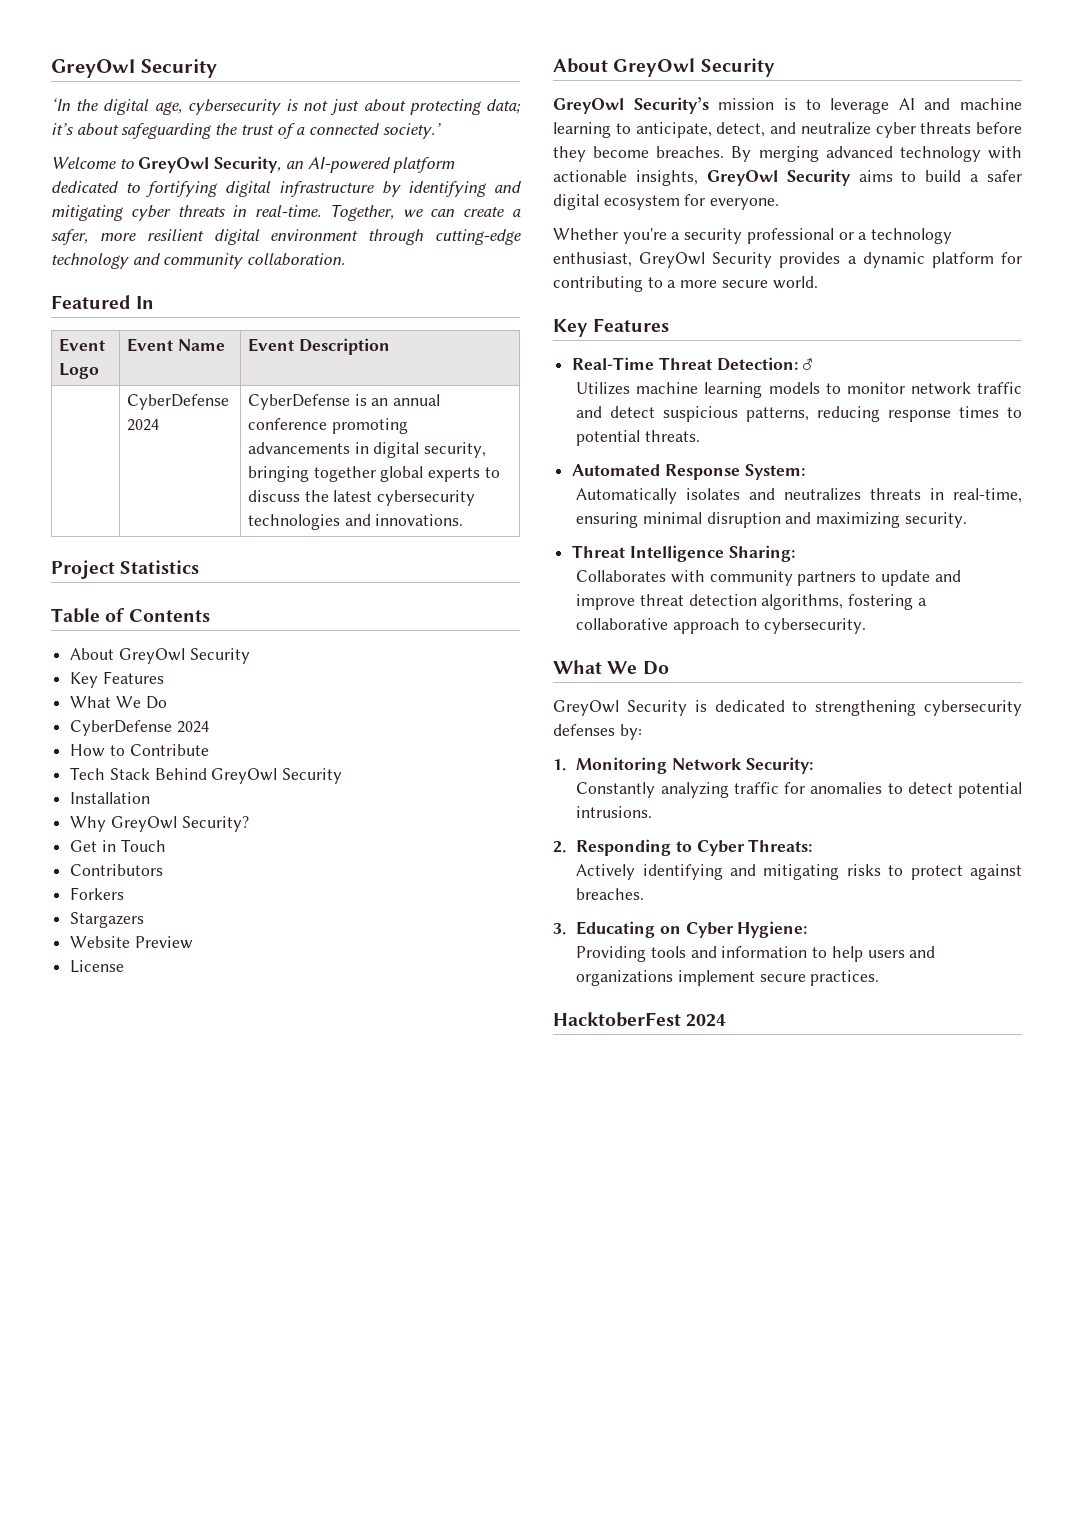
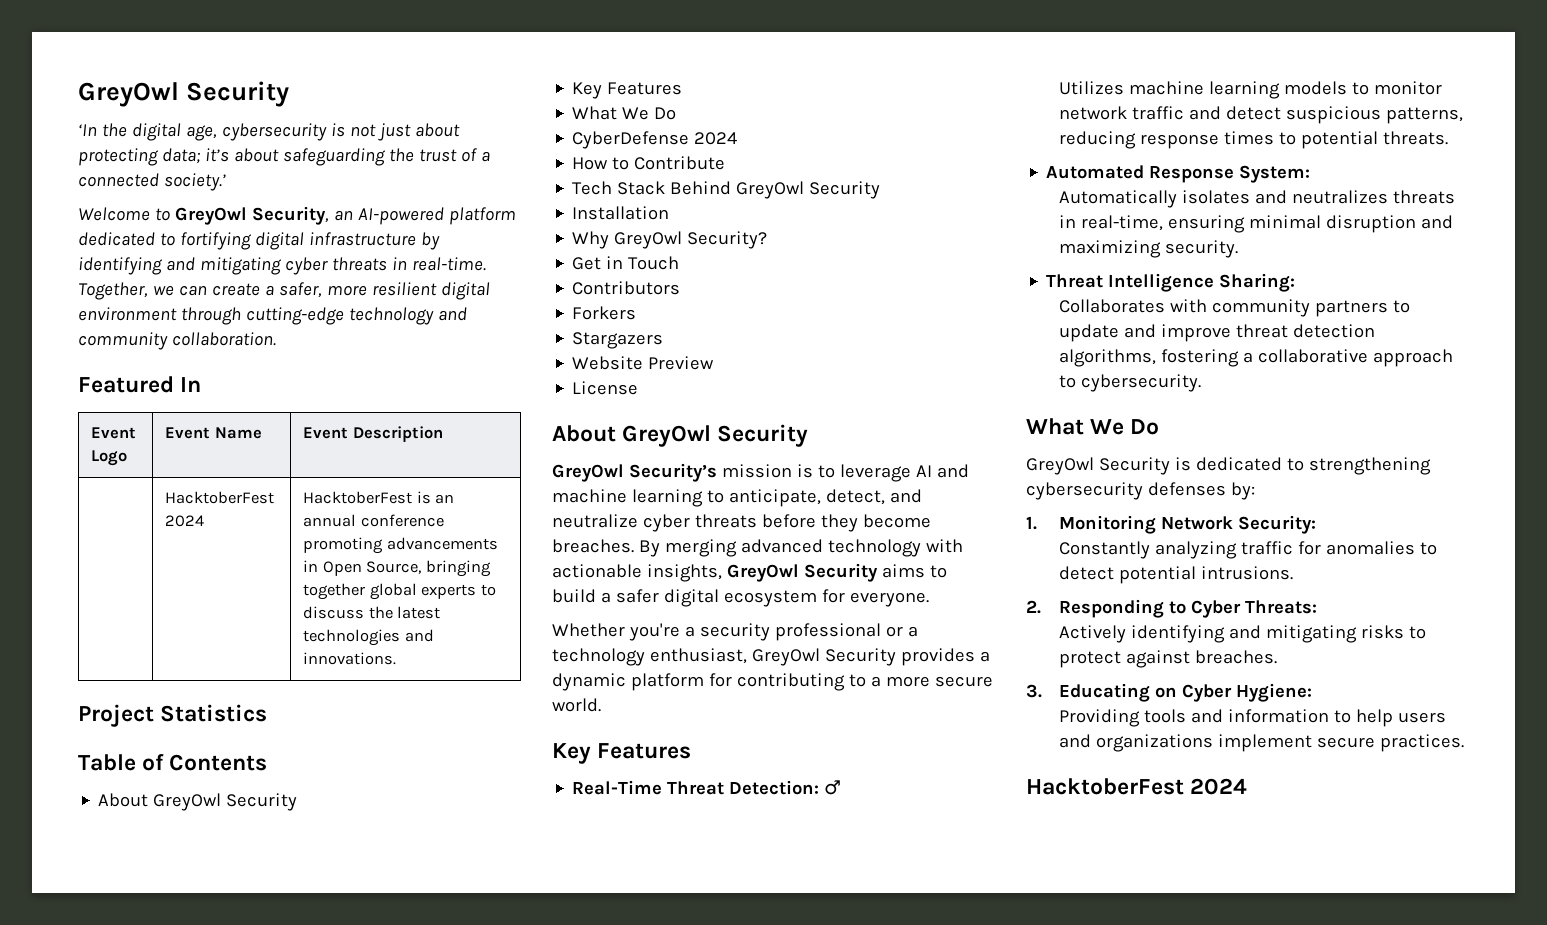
[126,394,229,410] CyberDefense -> [165,491,275,504] HacktoberFest
[247,394,350,410] CyberDefense -> [303,491,413,504] HacktoberFest
[373,442,486,458] digital security, -> [322,561,422,576] Open Source,
[376,490,475,506] cybersecurity -> (441, 612) none

